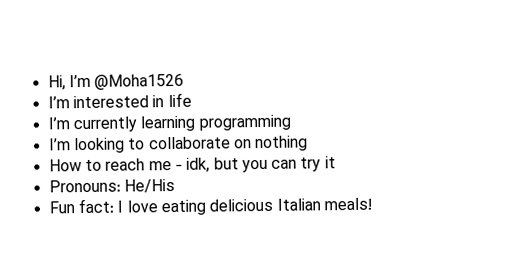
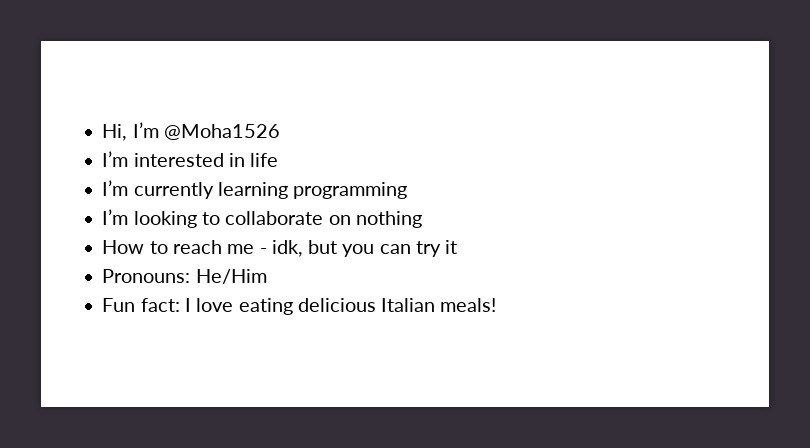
[123,178,175,193] He/His -> [195,269,267,284] He/Him

